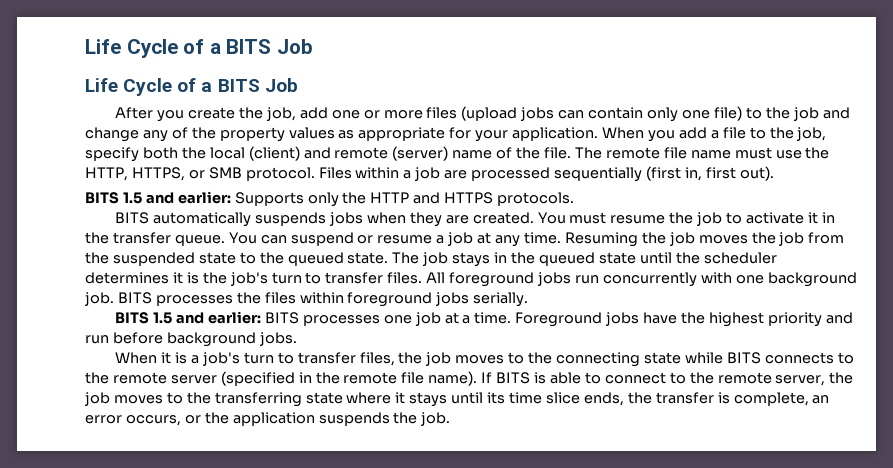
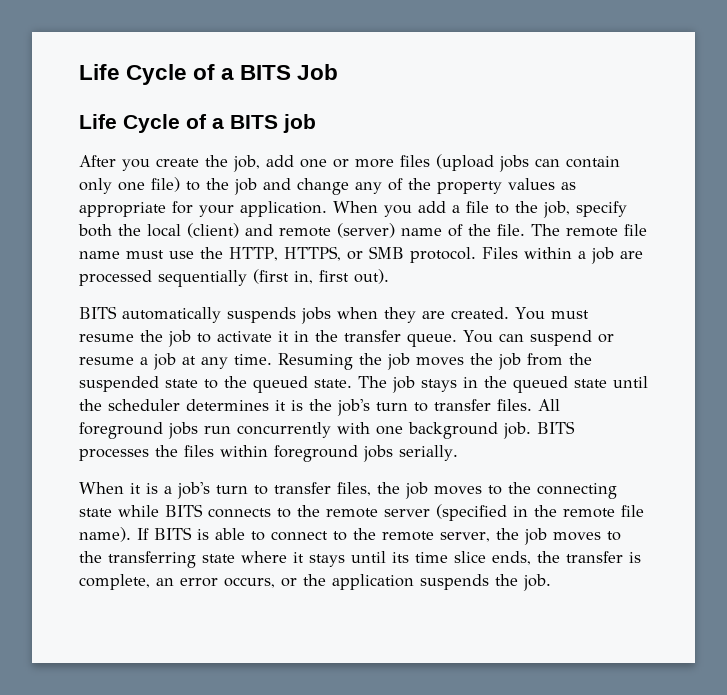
[264,78,298,92] Job -> [283,114,316,133] job
[85,191,575,207] // BITS 1.5 and earlier: Supports only the HTTP and HTTPS protocols. -> (389, 276) none
[115,311,853,327] [85,332,297,347] // BITS 1.5 and earlier: BITS processes one job at a time. Foreground jobs have the highest priority and run before background jobs. -> (458, 453) none

